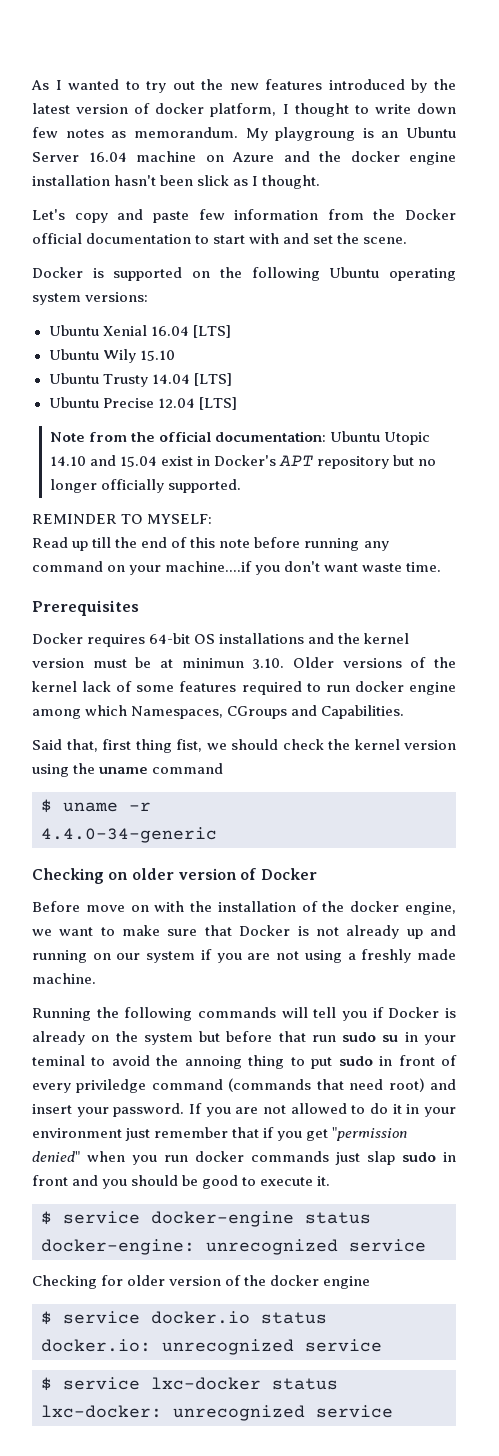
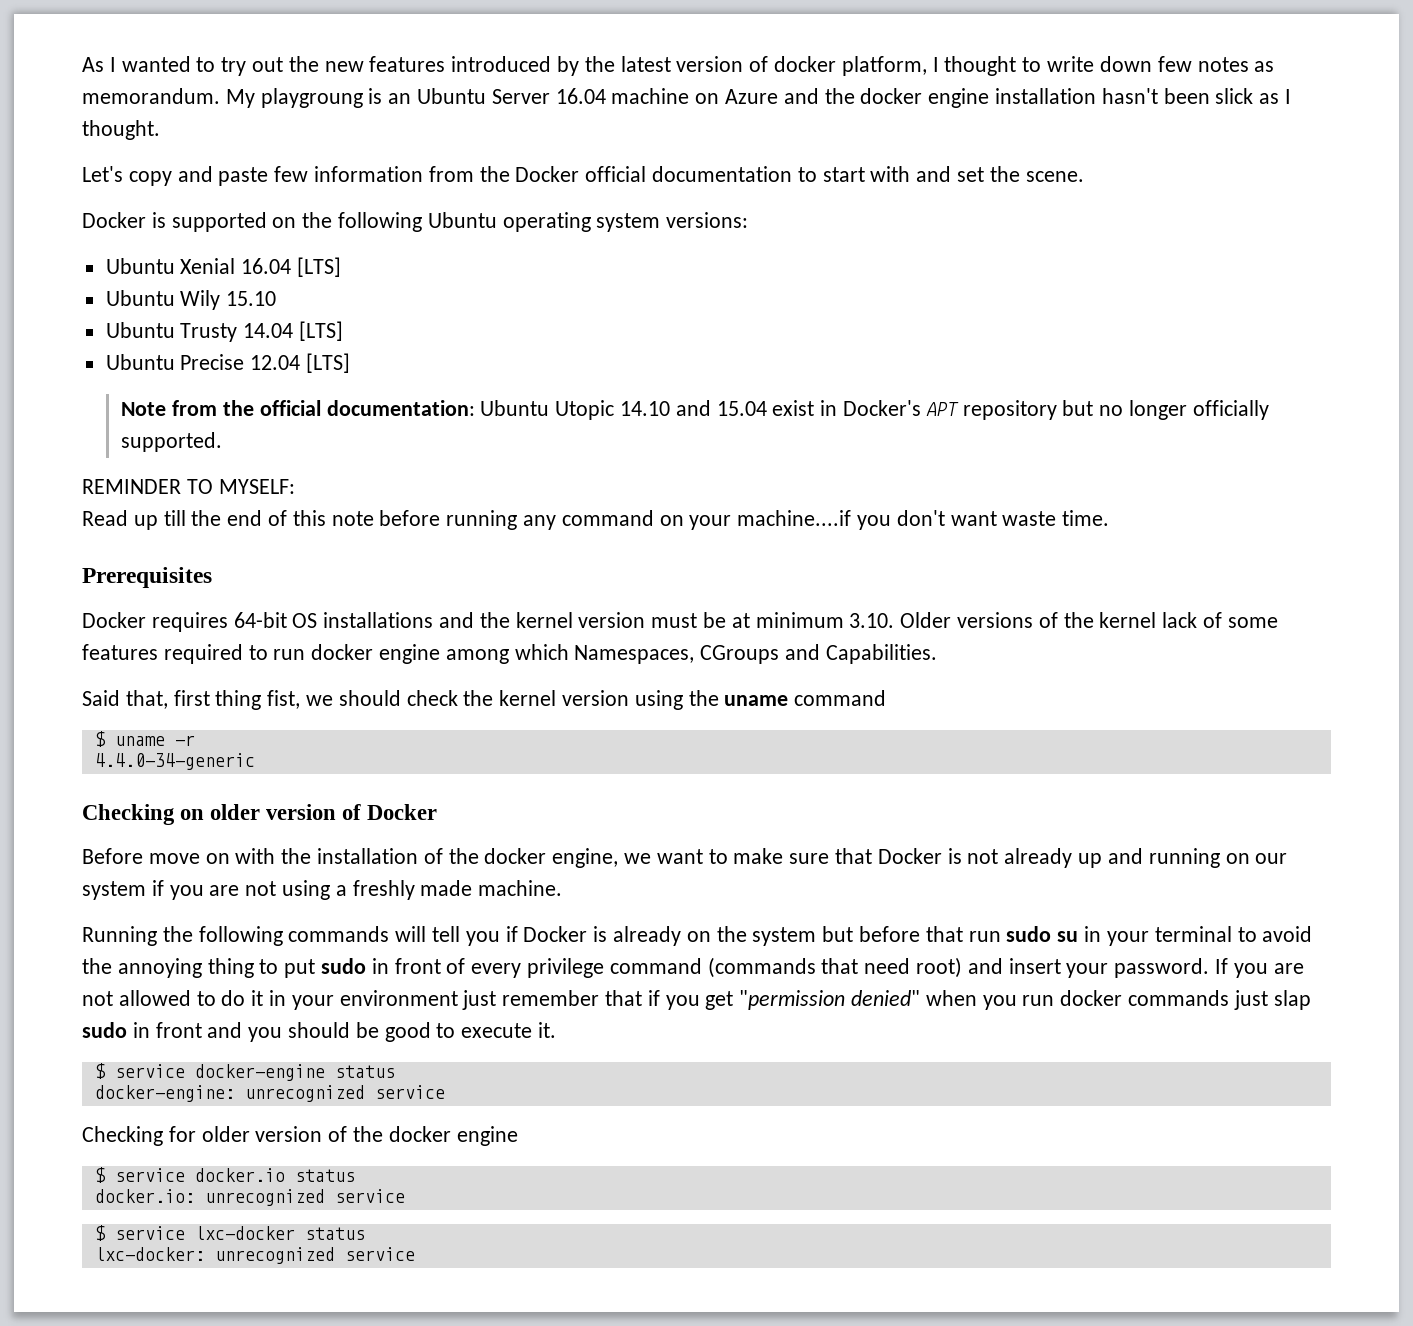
[181,658,244,668] minimun -> [755,612,844,628] minimum
[32,1055,85,1066] teminal -> [1154,926,1232,942] terminal
[184,1056,242,1069] annoing -> [117,958,202,978] annoying
[76,1079,147,1093] priviledge -> [527,958,605,978] privilege

